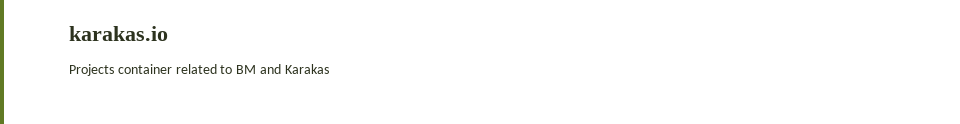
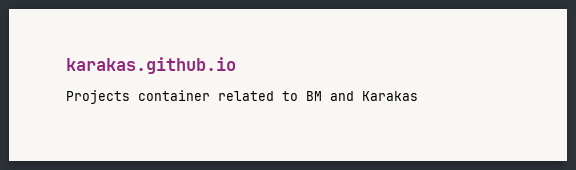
[69,26,168,41] karakas.io -> [66,57,236,74] karakas.github.io

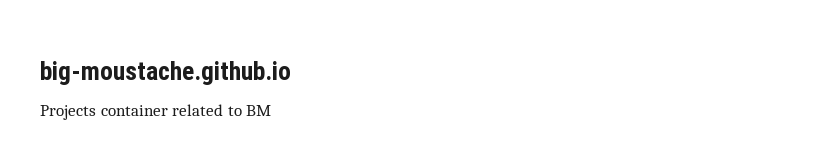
[66,57,236,74] karakas.github.io -> [40,61,291,85] big-moustache.github.io
[330,91,418,101] and Karakas -> (272, 110) none

